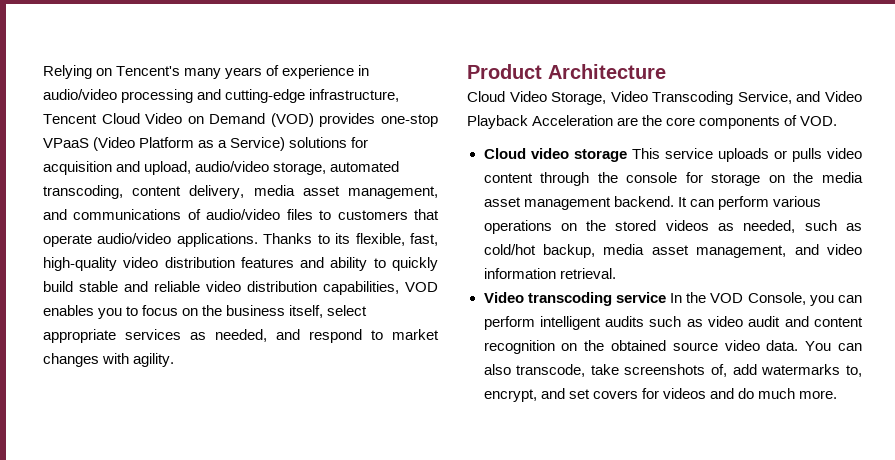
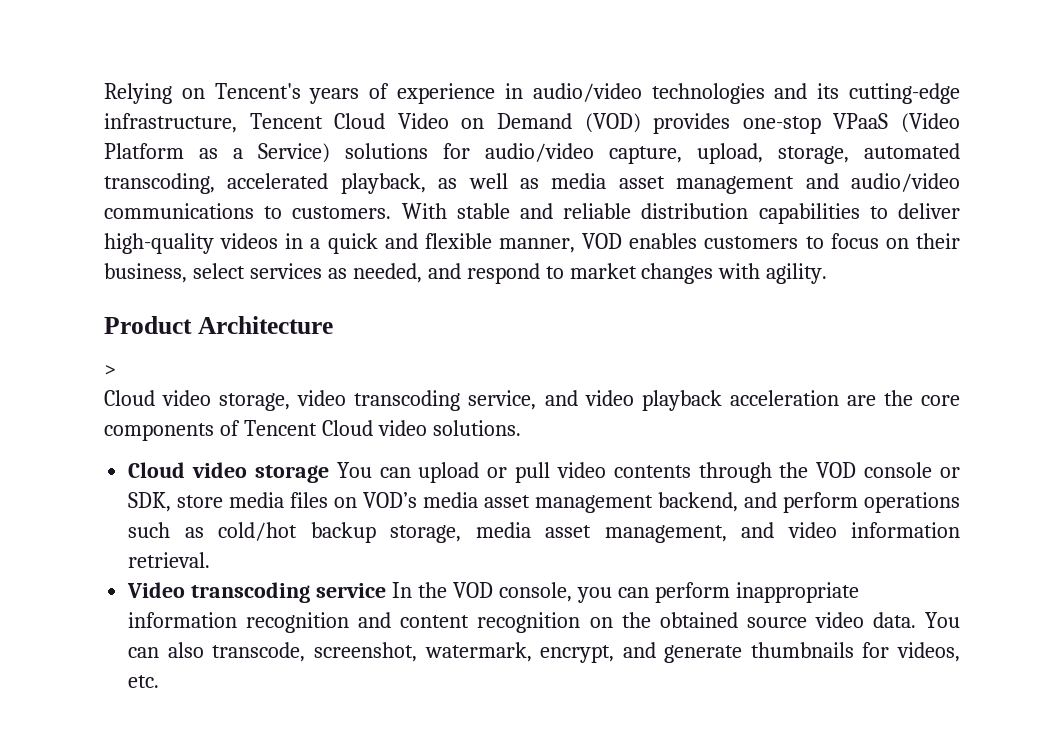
[184,68,222,79] many -> (301, 91) none
[121,89,222,103] processing and -> [651,83,840,104] technologies and its
[43,161,400,175] [43,185,438,199] [43,209,439,220] [43,233,439,247] [43,257,438,271] [43,281,399,295] acquisition and upload, audio/video storage, automated transcoding, content delivery, media asset management, and communications of audio/video files to customers that operate audio/video applications. Thanks to its flexible, fast, high-quality video distribution features and ability to quickly build stable and reliable video distribution capabilities, -> [485,143,960,164] [104,173,960,194] [104,203,961,224] [104,233,575,254] audio/video capture, upload, storage, automated transcoding, accelerated playback, as well as media asset management and audio/video communications to customers. With stable and reliable distribution capabilities to deliver high-quality videos in a quick and flexible manner,
[98,308,123,319] you -> [704,236,799,249] customers
[202,305,368,318] [43,329,116,343] the business itself, select appropriate -> [915,233,960,249] [104,263,245,283] their business, select
[467,91,862,105] [467,115,614,129] // Cloud Video Storage, Video Transcoding Service, and Video Playback Acceleration -> [104,365,116,376] [104,390,839,411] // > // Cloud video storage, video transcoding service, and video playback acceleration
[800,116,838,126] VOD. -> [243,420,521,436] Tencent Cloud video solutions.
[631,148,862,162] [483,172,863,186] [483,196,821,210] [483,220,796,234] This service uploads or pulls video content through the console for storage on the media asset management backend. It can perform various operations on the stored videos as needed, -> [336,462,961,483] [128,492,961,513] You can upload or pull video contents through the VOD console or SDK, store media files on VOD’s media asset management backend, and perform operations
[542,244,595,258] backup, -> [310,522,462,543] backup storage,
[747,292,806,305] Console, -> [498,582,572,602] console,
[539,316,781,330] intelligent audits such as video audit -> [735,582,859,603] [128,612,350,633] inappropriate information recognition
[590,364,862,377] [483,388,837,402] take screenshots of, add watermarks to, encrypt, and set covers for videos and do much more. -> [313,642,961,663] [128,675,160,688] screenshot, watermark, encrypt, and generate thumbnails for videos, etc.

